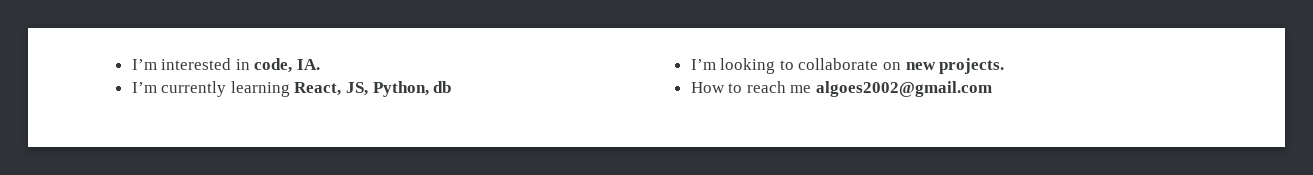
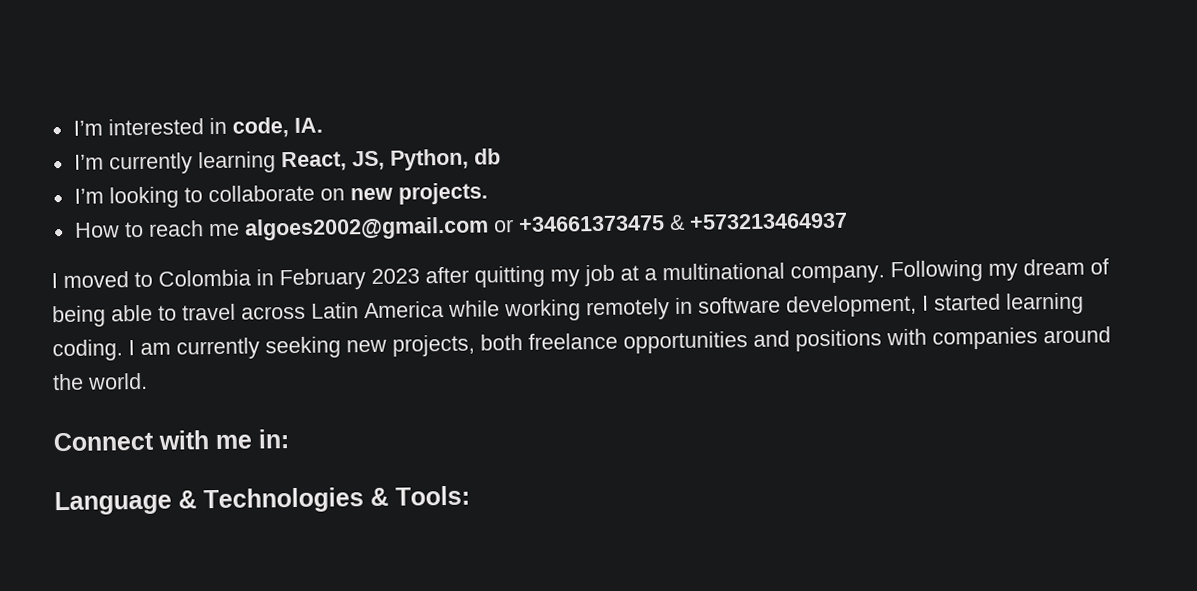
(993, 89) none -> [492,212,848,233] [51,258,1109,291] [52,292,1084,328] [52,326,1111,362] [52,372,148,391] [53,429,289,452] [54,485,470,516] or +34661373475 & +573213464937 // I moved to Colombia in February 2023 after quitting my job at a multinational company. Following my dream of being able to travel across Latin America while working remotely in software development, I started learning coding. I am currently seeking new projects, both freelance opportunities and positions with companies around the world. // Connect with me in: // Language & Technologies & Tools:

